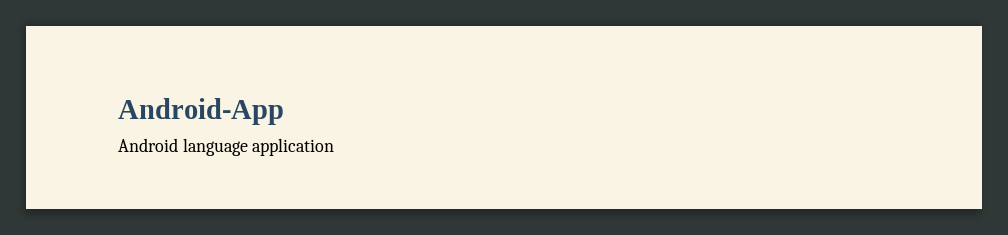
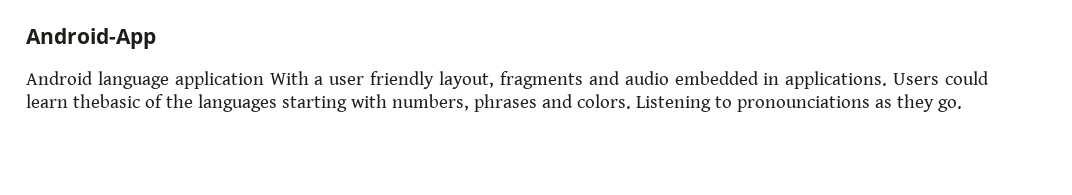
(335, 147) none -> [269,71,990,89] [26,94,962,112] With a user friendly layout, fragments and audio embedded in applications. Users could learn thebasic of the languages starting with numbers, phrases and colors. Listening to pronounciations as they go.

